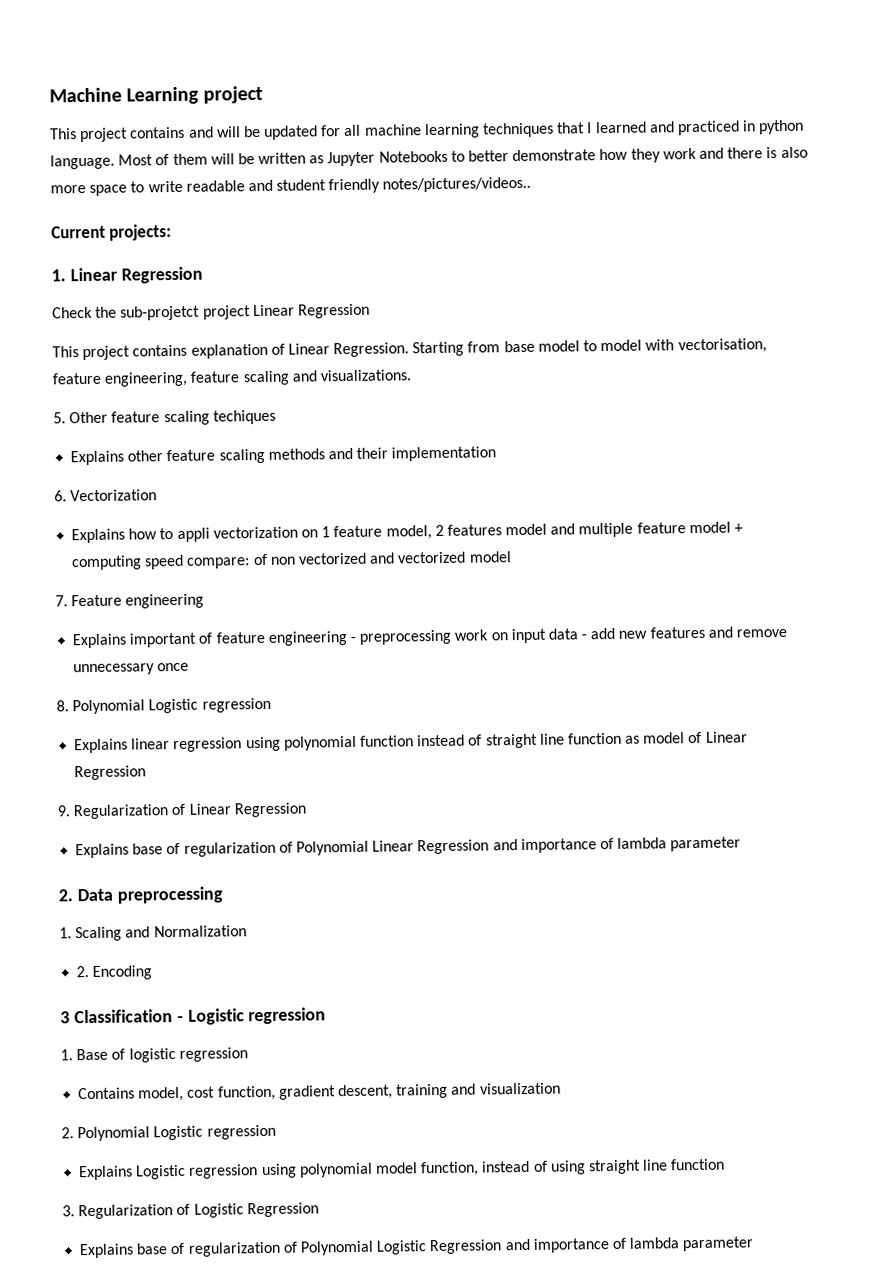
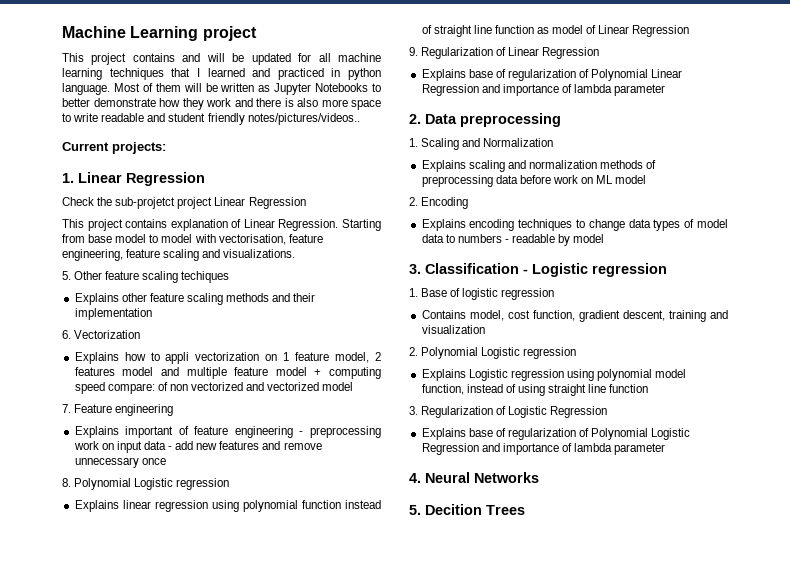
[76,965,153,980] [60,1011,70,1024] 2. Encoding // 3 -> [421,160,657,172] [421,175,647,187] [409,197,469,209] [421,219,728,231] [421,234,605,246] [409,264,421,274] Explains scaling and normalization methods of preprocessing data before work on ML model // 2. Encoding // Explains encoding techniques to change data types of model data to numbers - readable by model // 3.
(755, 1244) none -> [409,472,539,483] [409,504,525,515] // 4. Neural Networks // 5. Decition Trees

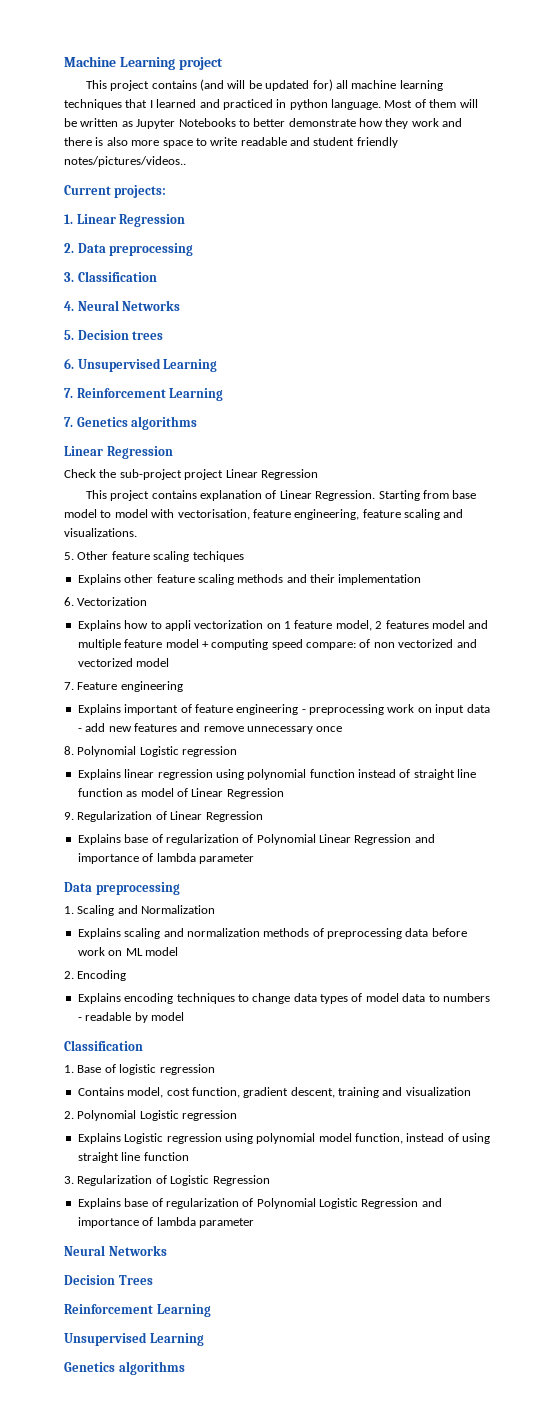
[182,53,201,62] and -> [200,79,225,91] (and
[298,53,312,62] for -> [312,79,333,91] for)
(205, 179) none -> [64,243,194,256] [64,271,157,282] [64,300,181,311] [64,330,164,340] [64,358,218,372] [64,388,224,401] [64,416,198,430] [64,446,173,459] // 2. Data preprocessing // 3. Classification // 4. Neural Networks // 5. Decision trees // 6. Unsupervised Learning // 7. Reinforcement Learning // 7. Genetics algorithms // Linear Regression
[115,197,176,209] sub-projetct -> [119,469,182,480] sub-project
[409,114,421,124] 2. -> (254, 859) none
[409,263,667,277] 3. Classification - Logistic regression -> [64,1040,143,1051] Classification
[409,472,539,483] [409,504,482,515] 4. Neural Networks // 5. Decition -> [64,1245,167,1256] [64,1275,115,1285] Neural Networks // Decision
(525, 510) none -> [64,1304,211,1317] [64,1332,204,1346] [64,1361,185,1375] // Reinforcement Learning // Unsupervised Learning // Genetics algorithms

